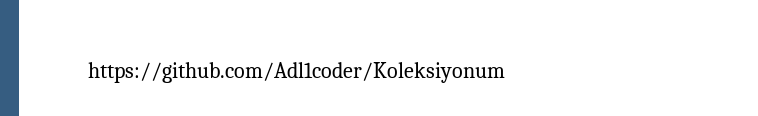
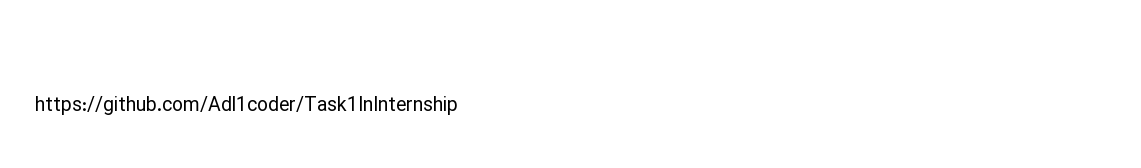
[88,62,505,83] https://github.com/Adl1coder/Koleksiyonum -> [35,96,458,115] https://github.com/Adl1coder/Task1InInternship

